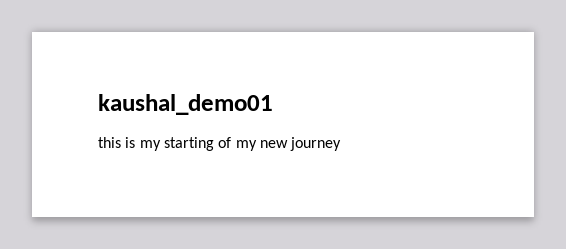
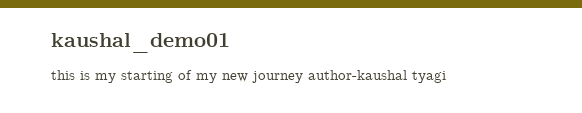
(342, 144) none -> [308,70,446,83] author-kaushal tyagi

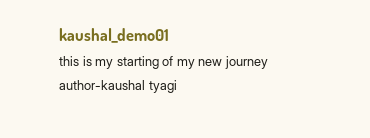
(303, 77) none -> (268, 62) //

